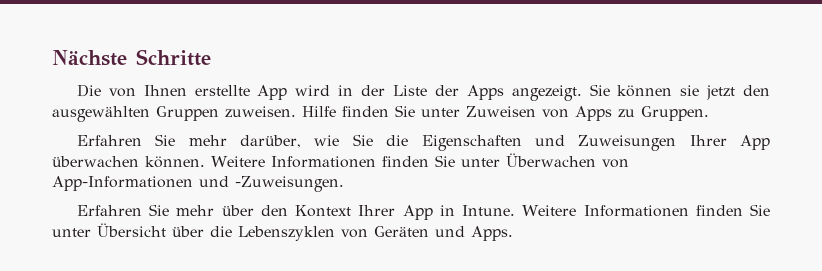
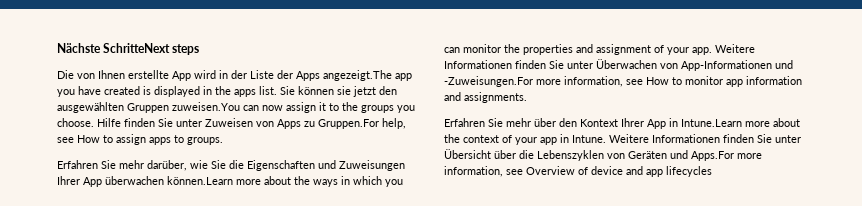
[136,49,211,66] Schritte -> [103,43,200,55] SchritteNext steps
[511,85,582,101] angezeigt. -> [323,70,412,81] [57,86,277,97] angezeigt.The app you have created is displayed in the apps list.
[225,106,296,118] zuweisen. -> [172,102,415,113] [57,118,94,127] zuweisen.You can now assign it to the groups you choose.
[641,106,709,121] Gruppen. -> [318,118,406,129] [57,134,223,145] Gruppen.For help, see How to assign apps to groups.
[145,156,205,168] können. -> [167,176,403,187] [444,44,712,55] können.Learn more about the ways in which you can monitor the properties and assignment of your app.
[235,176,344,192] -Zuweisungen. -> [444,76,802,87] [444,92,527,103] -Zuweisungen.For more information, see How to monitor app information and assignments.
(455, 210) none -> [681,118,800,127] [444,134,569,145] Intune.Learn more about the context of your app in
[471,226,513,241] Apps. -> [691,151,762,161] [444,166,712,177] Apps.For more information, see Overview of device and app lifecycles

